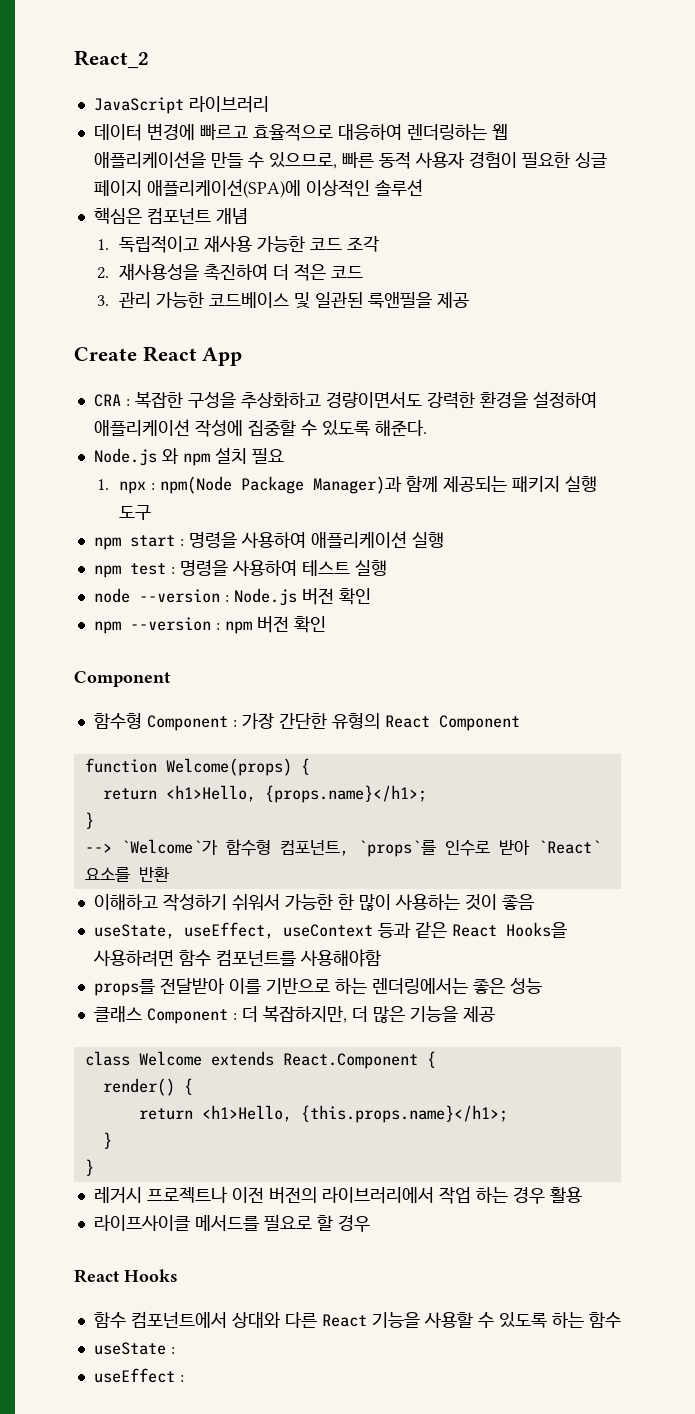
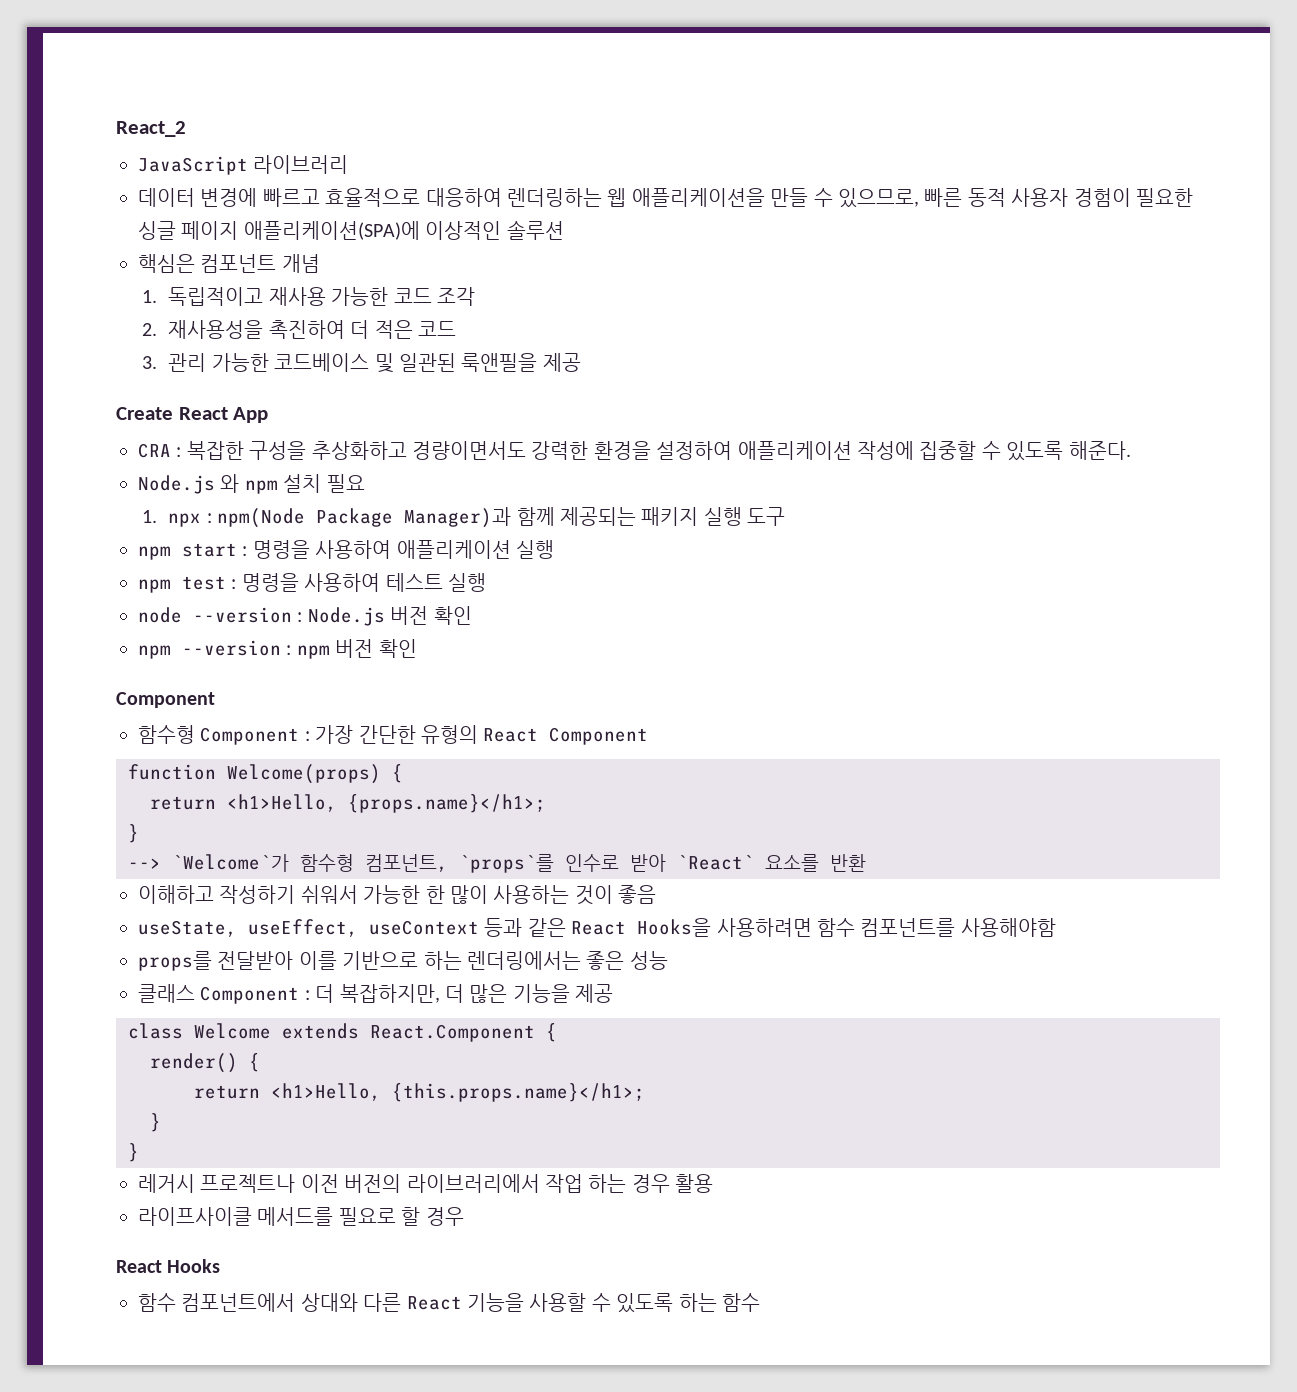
[93,1342,175,1355] [93,1368,184,1383] // useState : // useEffect : -> (760, 1302) none

